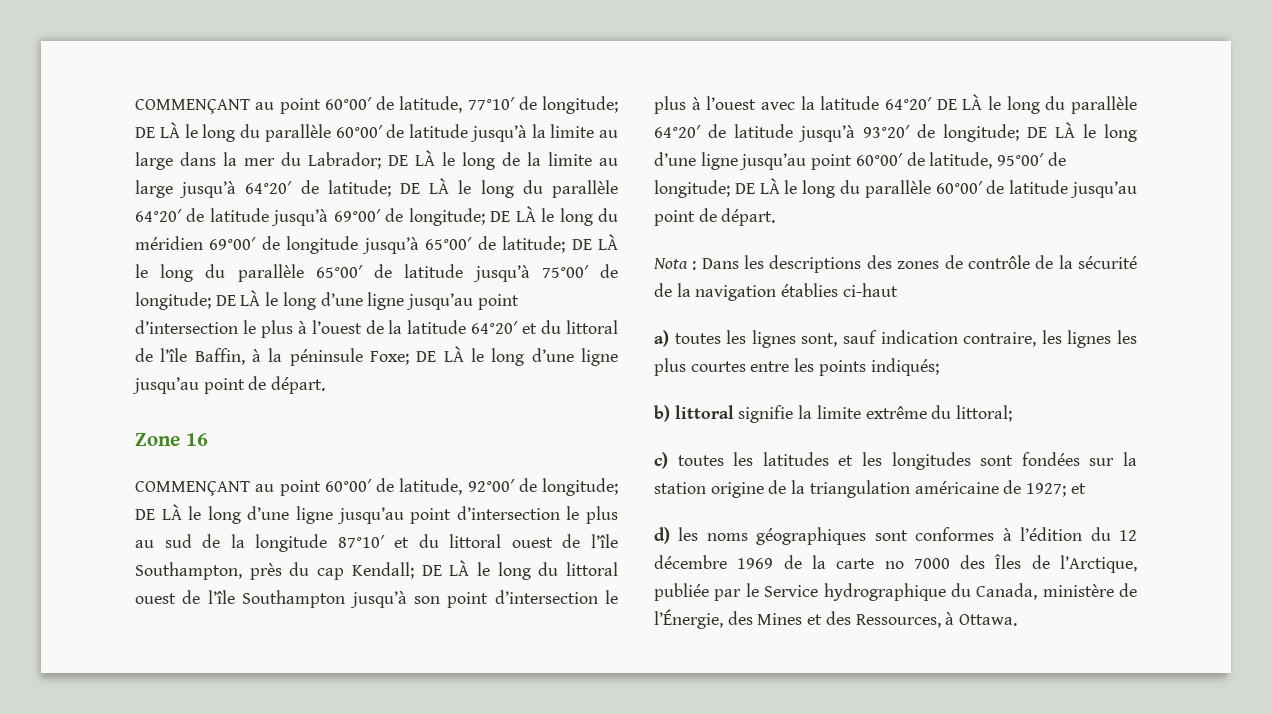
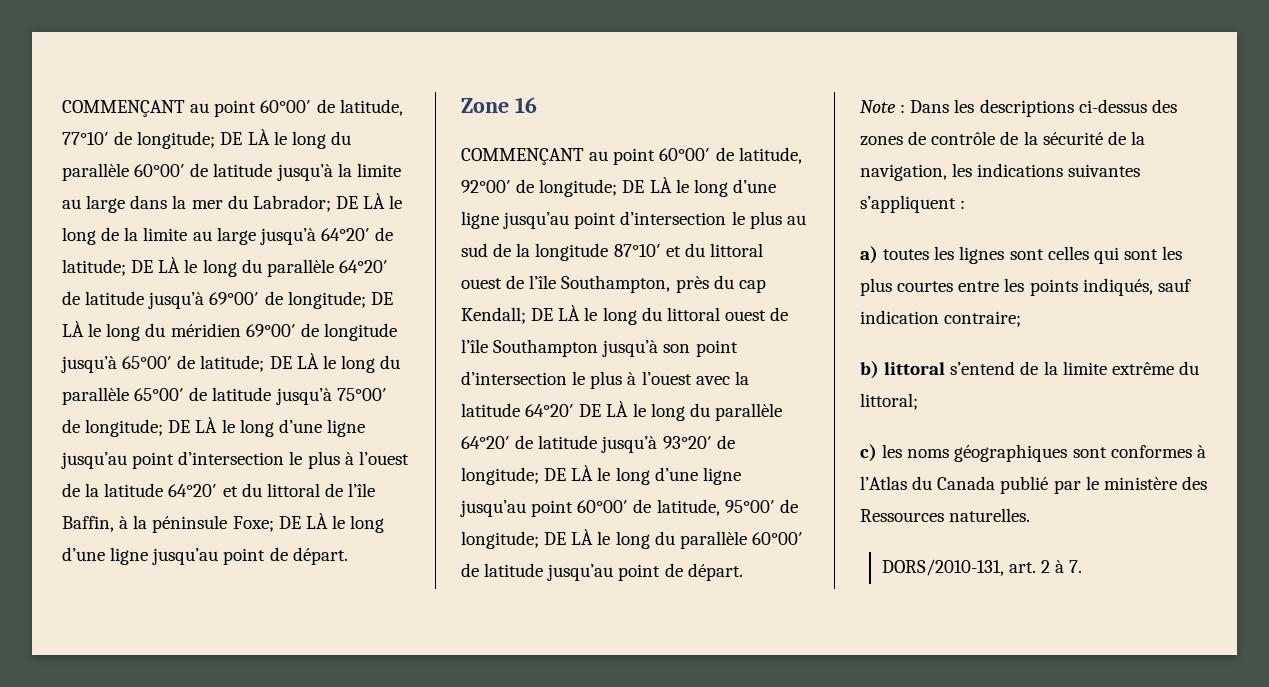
[653,258,688,269] Nota -> [860,100,896,113] Note
(862, 264) none -> [1078,99,1147,113] ci-dessus
[695,283,898,301] [654,330,1112,348] navigation établies ci-haut // a) toutes les lignes sont, sauf indication contraire, les lignes -> [860,163,1141,181] [860,195,966,213] [860,246,1158,264] navigation, les indications suivantes s’appliquent : // a) toutes les lignes sont celles qui sont
[870,358,939,376] indiqués; -> [1082,278,1191,296] [860,310,1022,327] indiqués, sauf indication contraire;
[738,405,794,423] signifie -> [950,361,1039,375] s’entend de
[677,452,1137,470] [654,480,1086,498] [654,527,670,544] toutes les latitudes et les longitudes sont fondées sur la station origine de la triangulation américaine de 1927; et // d) -> (877, 453) none
[1020,527,1137,541] [654,554,1137,573] [654,583,1137,601] [654,609,1018,629] l’édition du 12 décembre 1969 de la carte no 7000 des Îles de l’Arctique, publiée par le Service hydrographique du Canada, ministère de l’Énergie, des Mines et des Ressources, à Ottawa. -> [860,476,1207,494] [860,508,1031,522] [881,559,1083,576] l’Atlas du Canada publié par le ministère des Ressources naturelles. // DORS/2010-131, art. 2 à 7.

